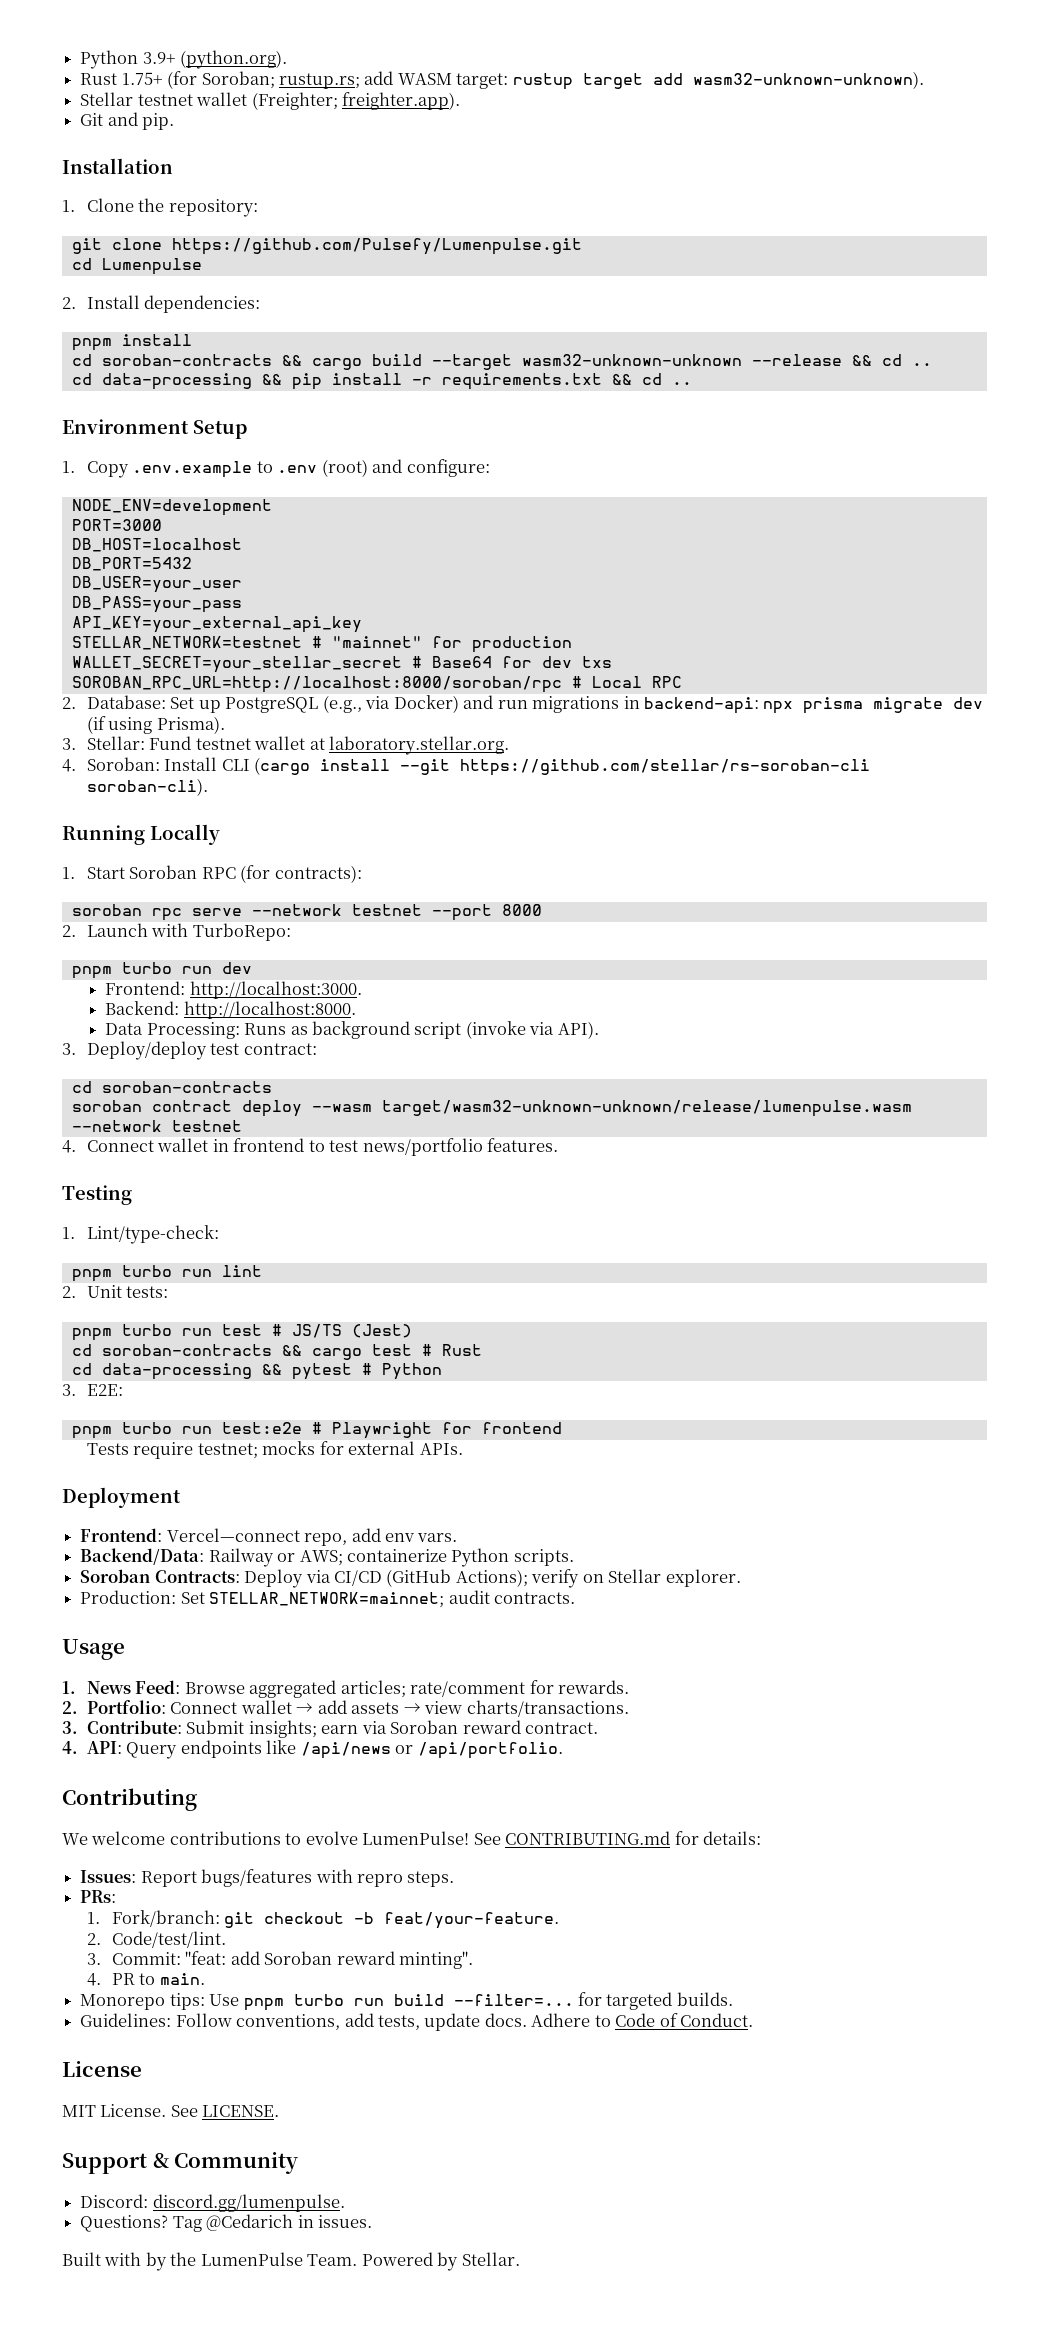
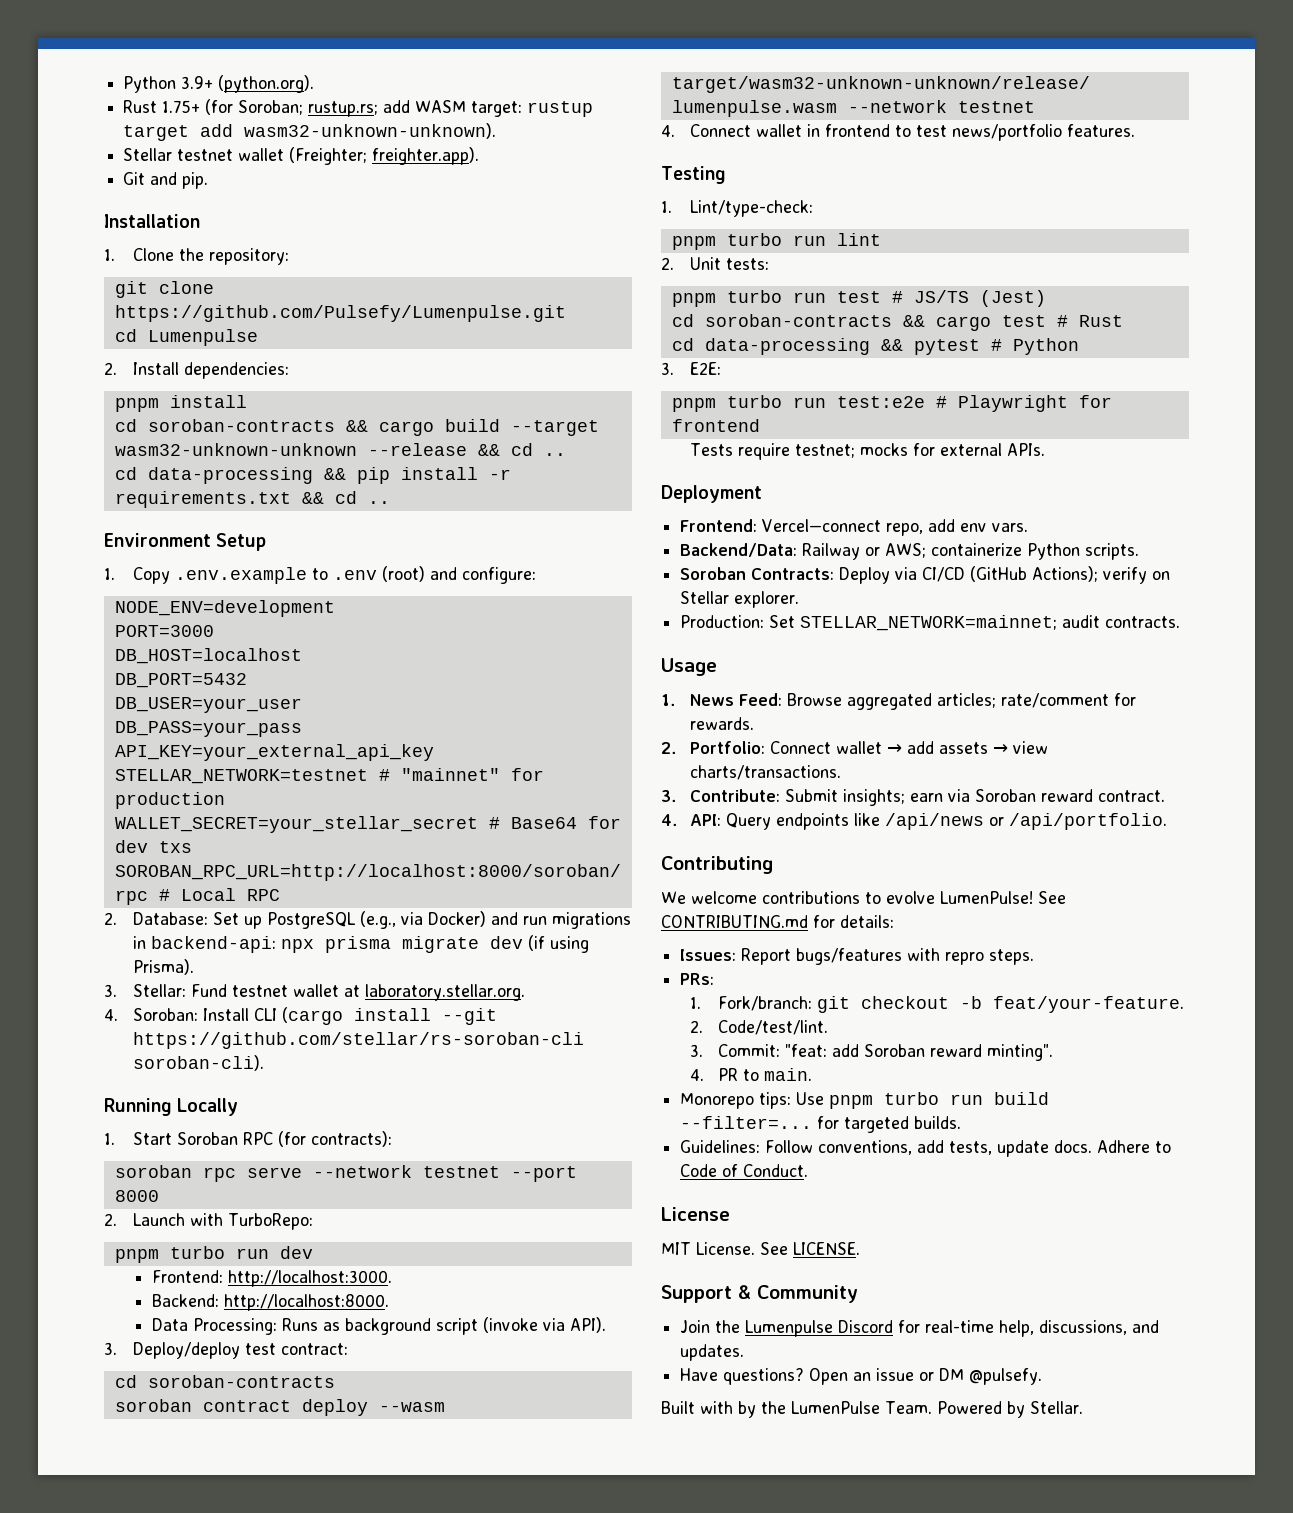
[80,2194,345,2212] [80,2214,372,2232] Discord: discord.gg/lumenpulse. // Questions? Tag @Cedarich in issues. -> [680,1320,1160,1337] [680,1344,745,1361] [680,1368,1043,1385] Join the Lumenpulse Discord for real-time help, discussions, and updates. // Have questions? Open an issue or DM @pulsefy.

